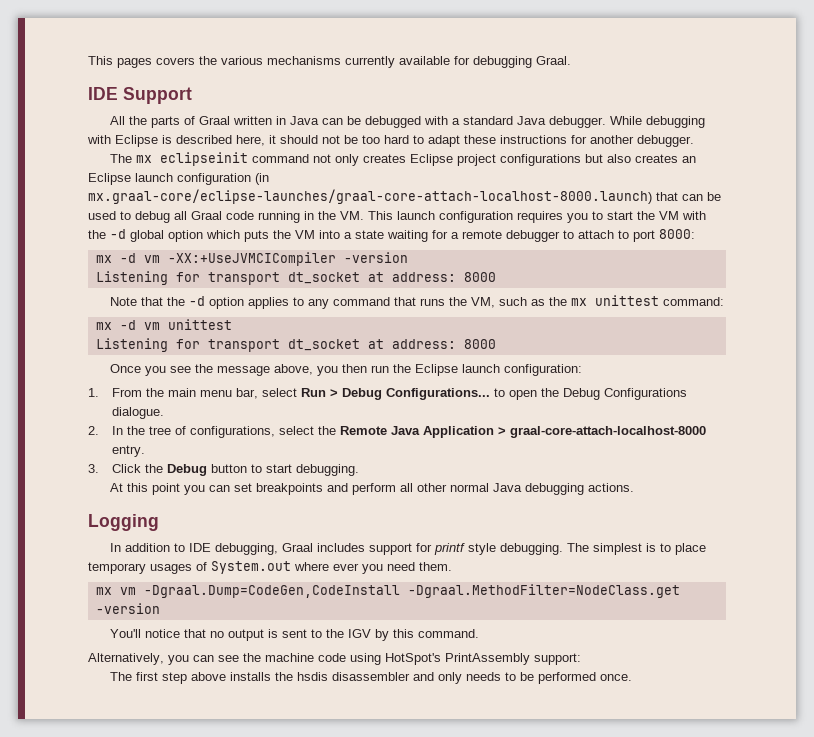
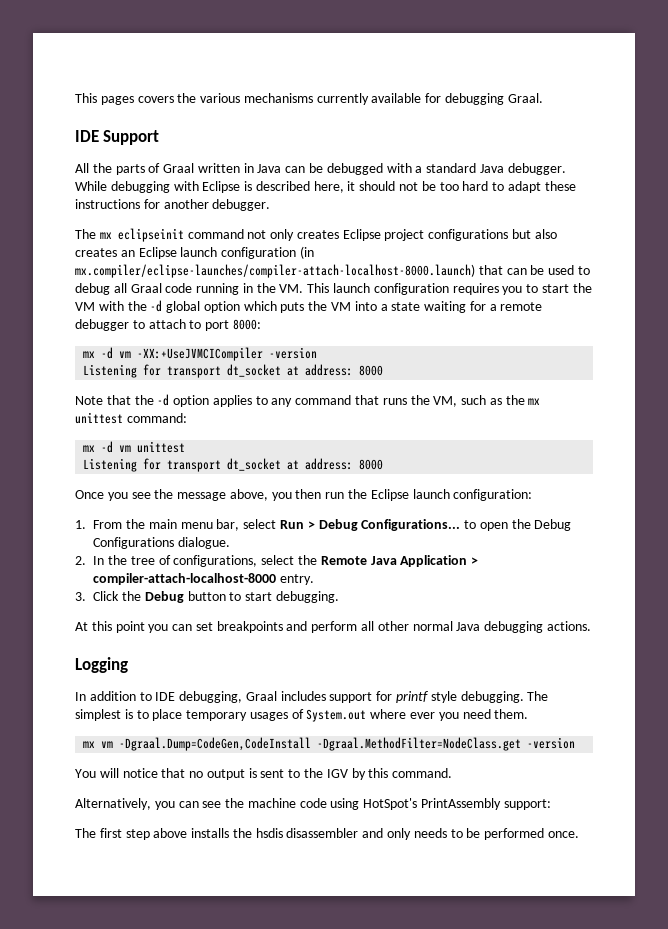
[88,189,652,204] mx.graal-core/eclipse-launches/graal-core-attach-localhost-8000.launch) -> [75,264,475,278] mx.compiler/eclipse-launches/compiler-attach-localhost-8000.launch)
[509,426,706,438] graal-core-attach-localhost-8000 -> [93,573,277,585] compiler-attach-localhost-8000
[110,629,142,638] You'll -> [75,768,119,778] You will

